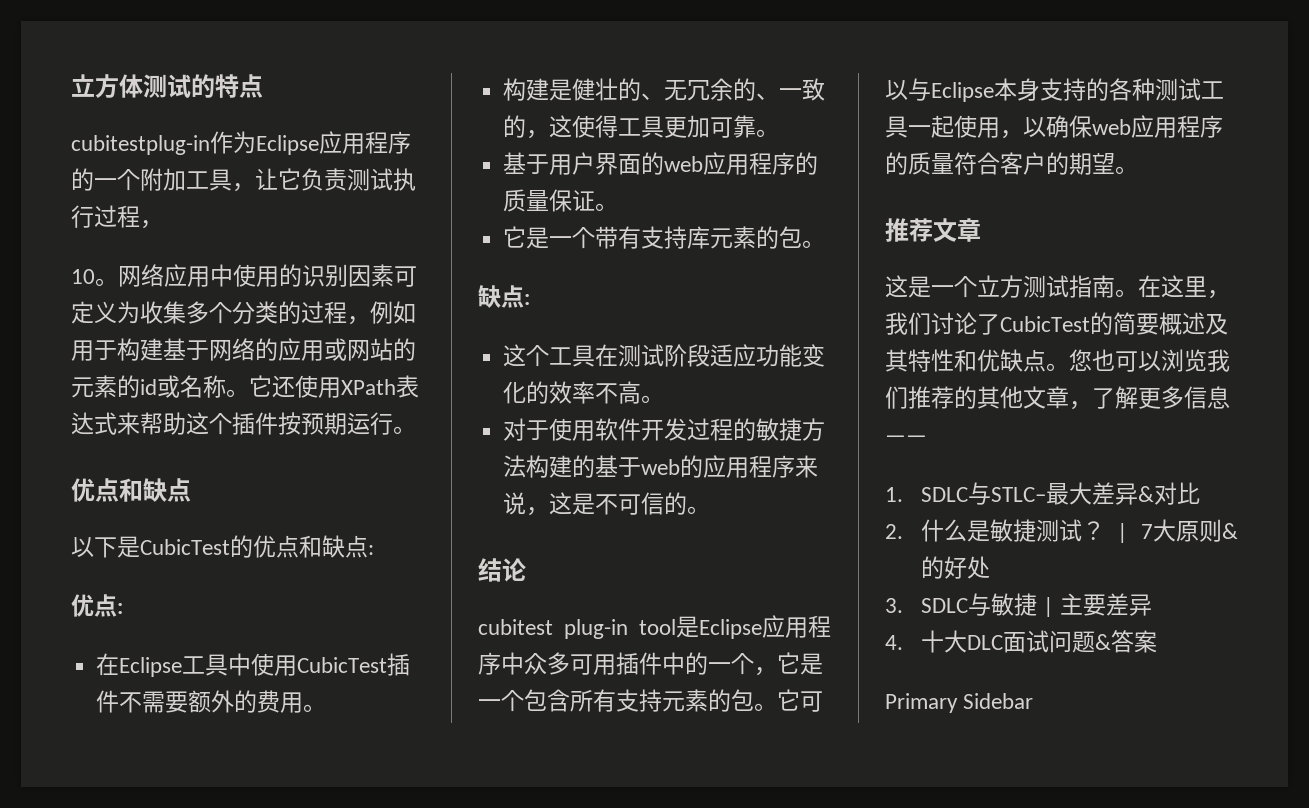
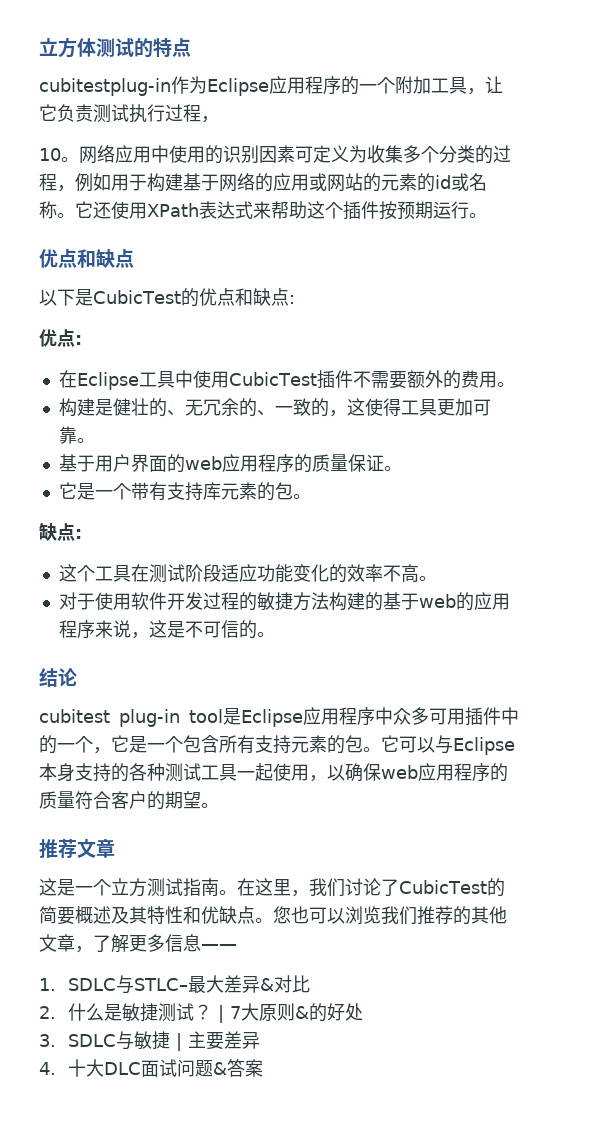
[885,693,1034,713] // Primary Sidebar -> (264, 1068) none

